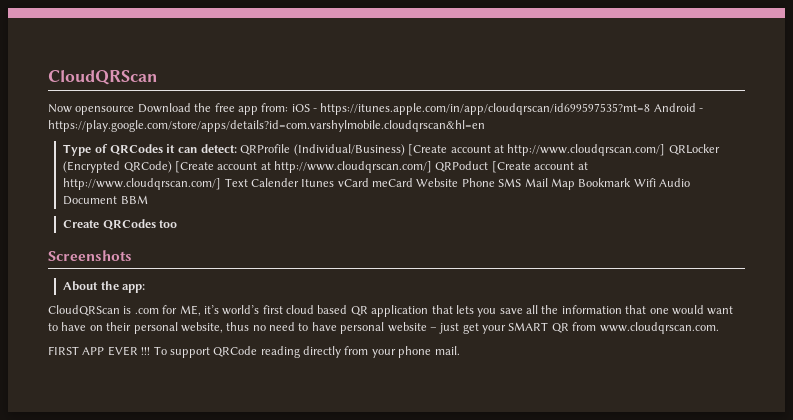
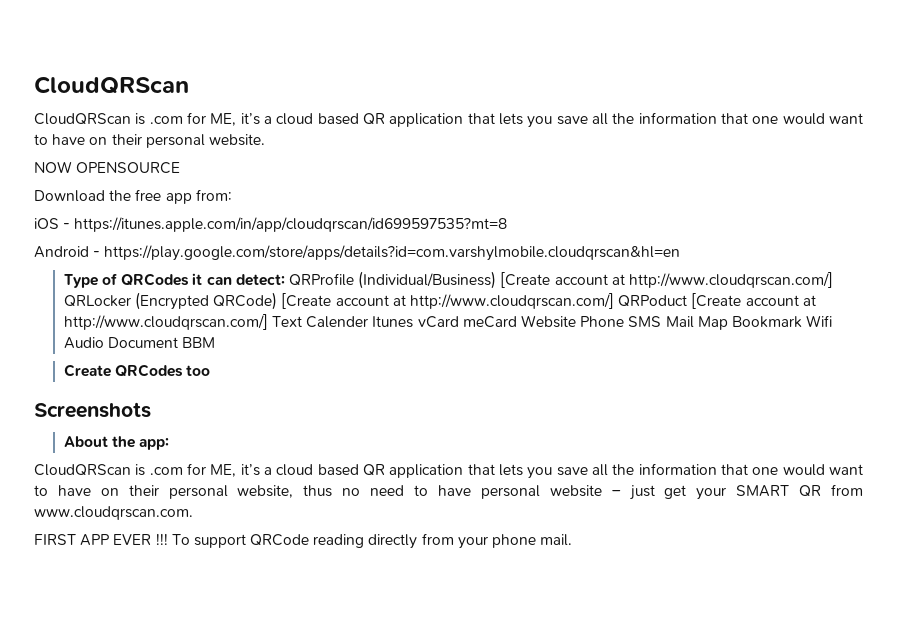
[48,104,135,115] Now opensource -> [34,112,864,128] [34,134,265,148] [34,161,181,174] CloudQRScan is .com for ME, it’s a cloud based QR application that lets you save all the information that one would want to have on their personal website. // NOW OPENSOURCE //
(289, 107) none -> (232, 195) //
(651, 109) none -> (508, 224) //
[222,305,283,315] world’s first -> [264,467,272,475] a

